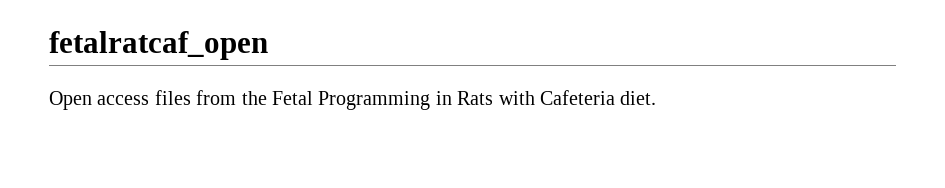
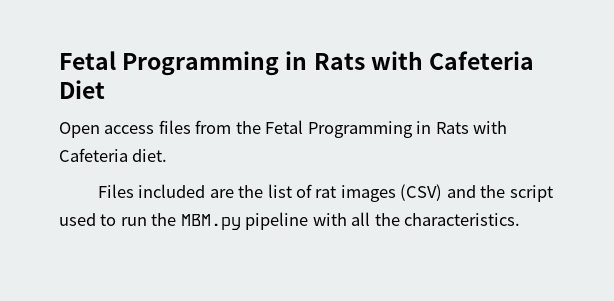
[49,31,268,60] fetalratcaf_open -> [59,51,535,76] [59,80,105,99] Fetal Programming in Rats with Cafeteria Diet
(657, 98) none -> [97,184,553,202] [59,212,521,230] // Files included are the list of rat images (CSV) and the script used to run the MBM.py pipeline with all the characteristics.

